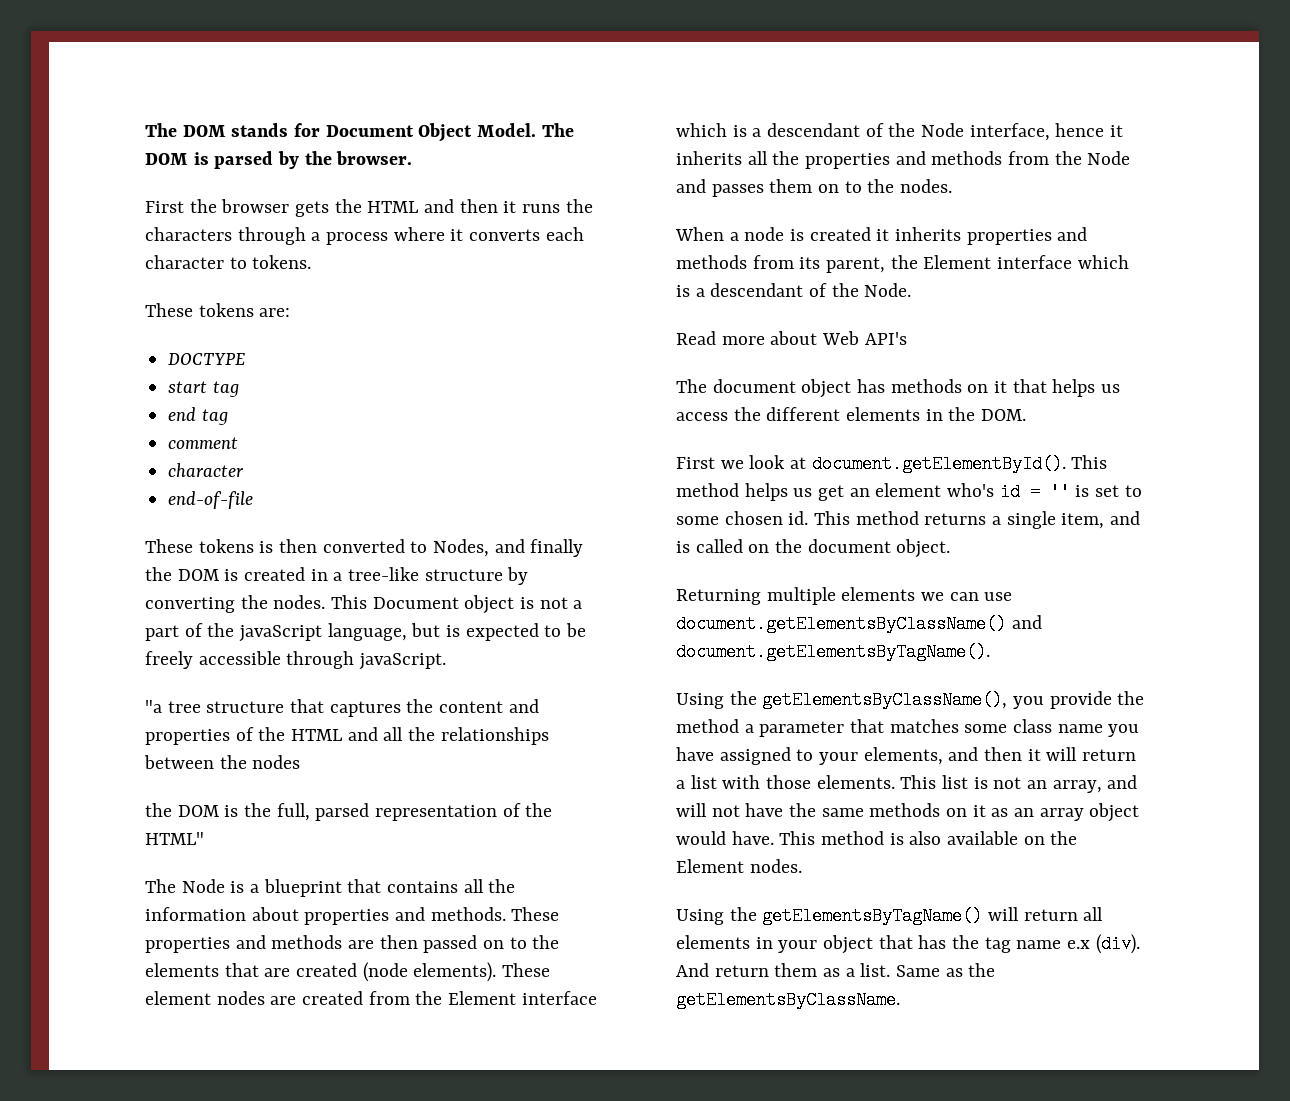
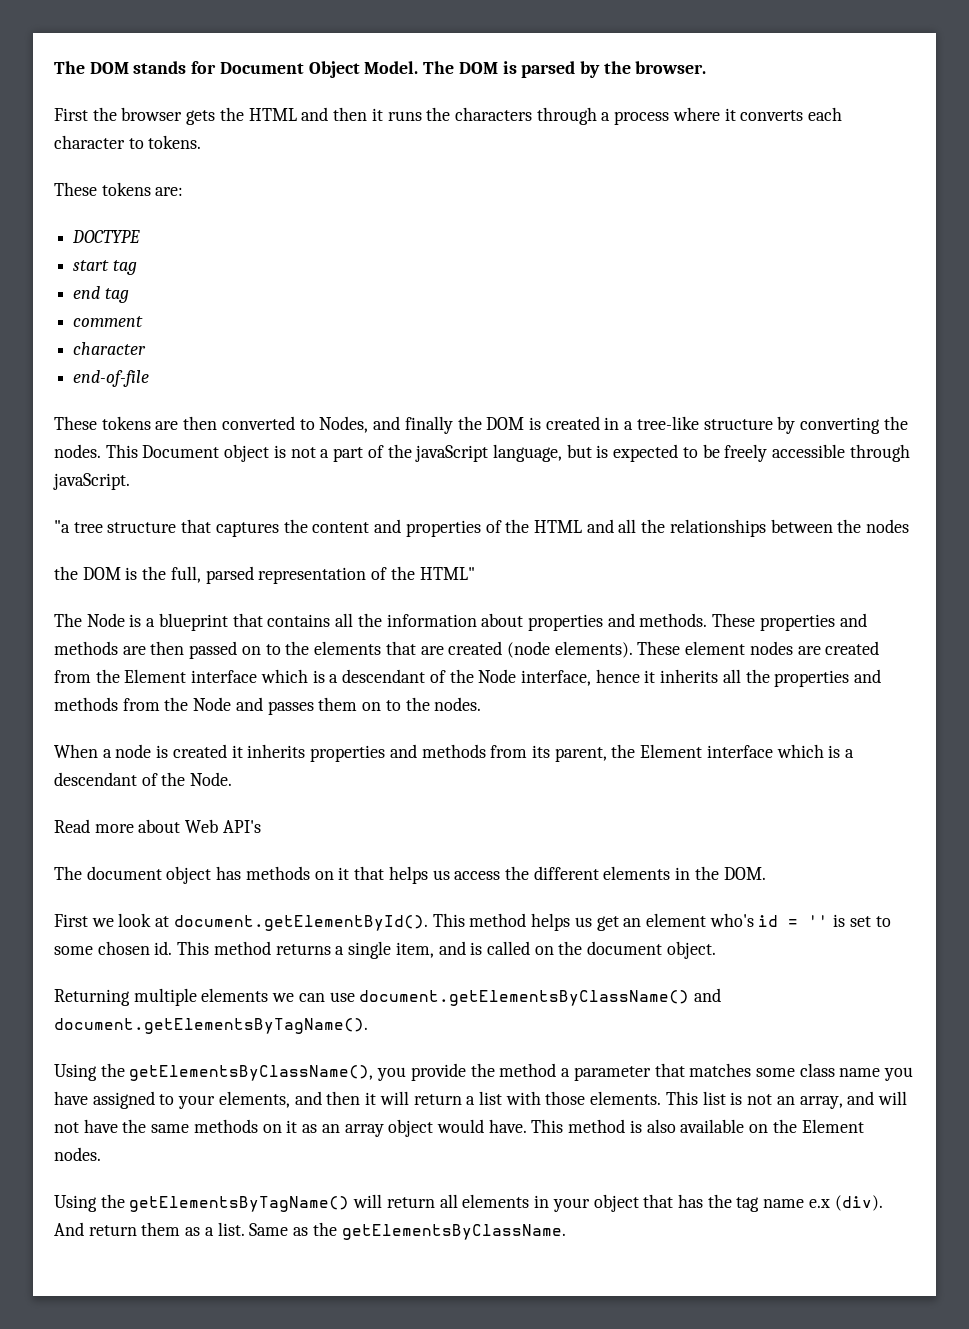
[259,541,274,553] is -> [155,421,179,430] are

